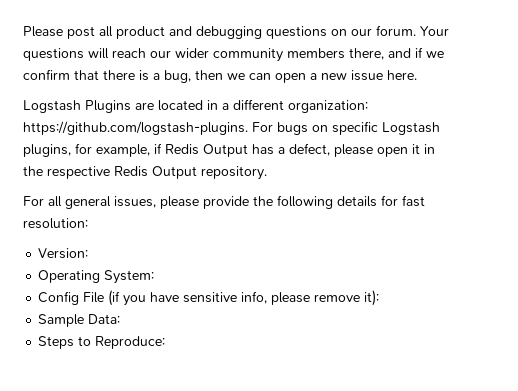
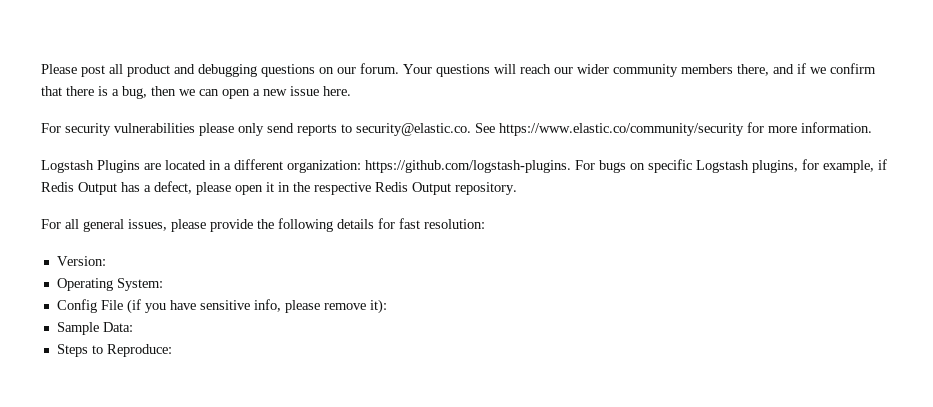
(417, 75) none -> [41,122,872,136] // For security vulnerabilities please only send reports to security@elastic.co. See https://www.elastic.co/community/security for more information.

